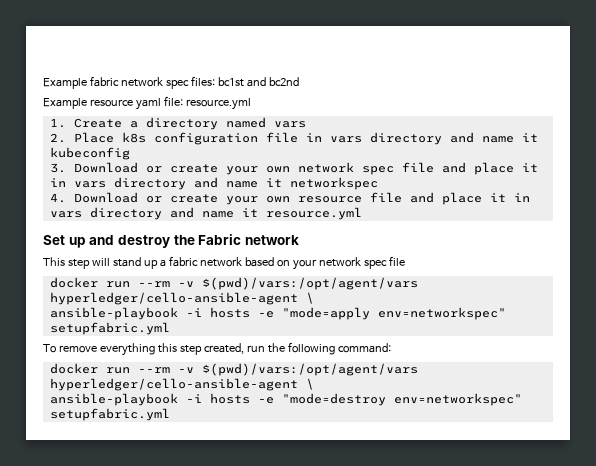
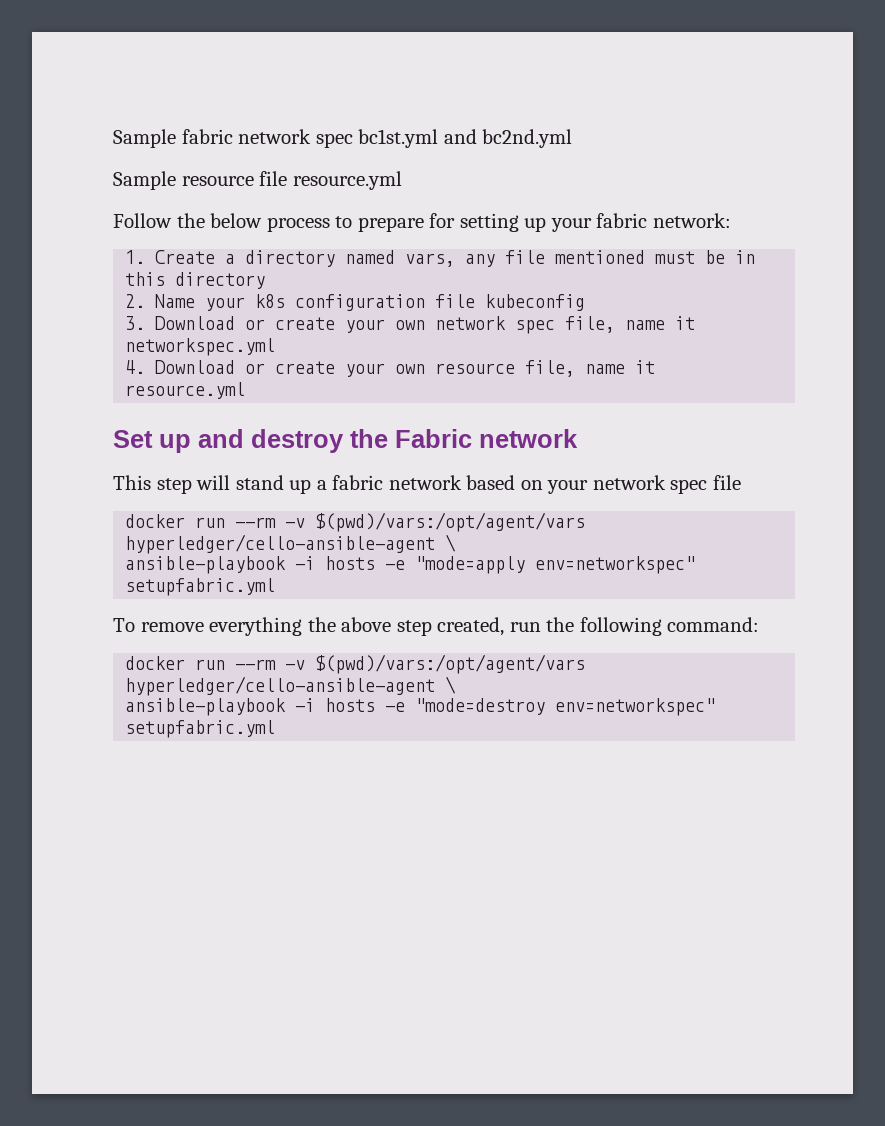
[43,78,87,89] Example -> [113,129,176,148] Sample
[190,76,299,87] [43,96,251,110] files: bc1st and bc2nd // Example resource yaml file: resource.yml -> [358,129,573,148] [113,171,402,190] [113,213,731,232] bc1st.yml and bc2nd.yml // Sample resource file resource.yml // Follow the below process to prepare for setting up your fabric network:
[273,121,306,128] vars -> [405,250,756,267] [125,272,266,289] vars, any file mentioned must be in this directory
[73,132,114,143] Place -> [155,294,246,311] Name your
[305,132,538,145] in vars directory and name it -> (476, 301) none
[401,162,538,175] [49,177,378,190] file and place it in vars directory and name it networkspec -> [565,316,696,333] [125,338,276,356] file, name it networkspec.yml
[369,192,530,205] [49,207,194,220] file and place it in vars directory and -> [525,360,576,377] file,
[157,343,177,353] this -> [307,617,392,632] the above

